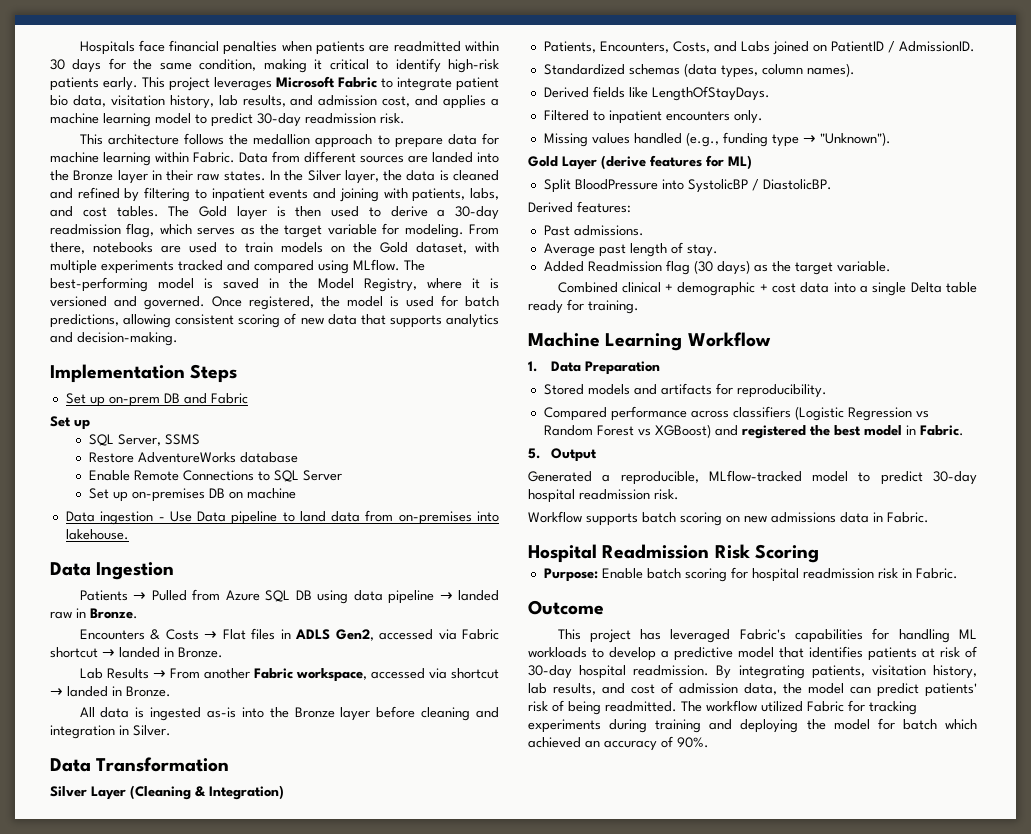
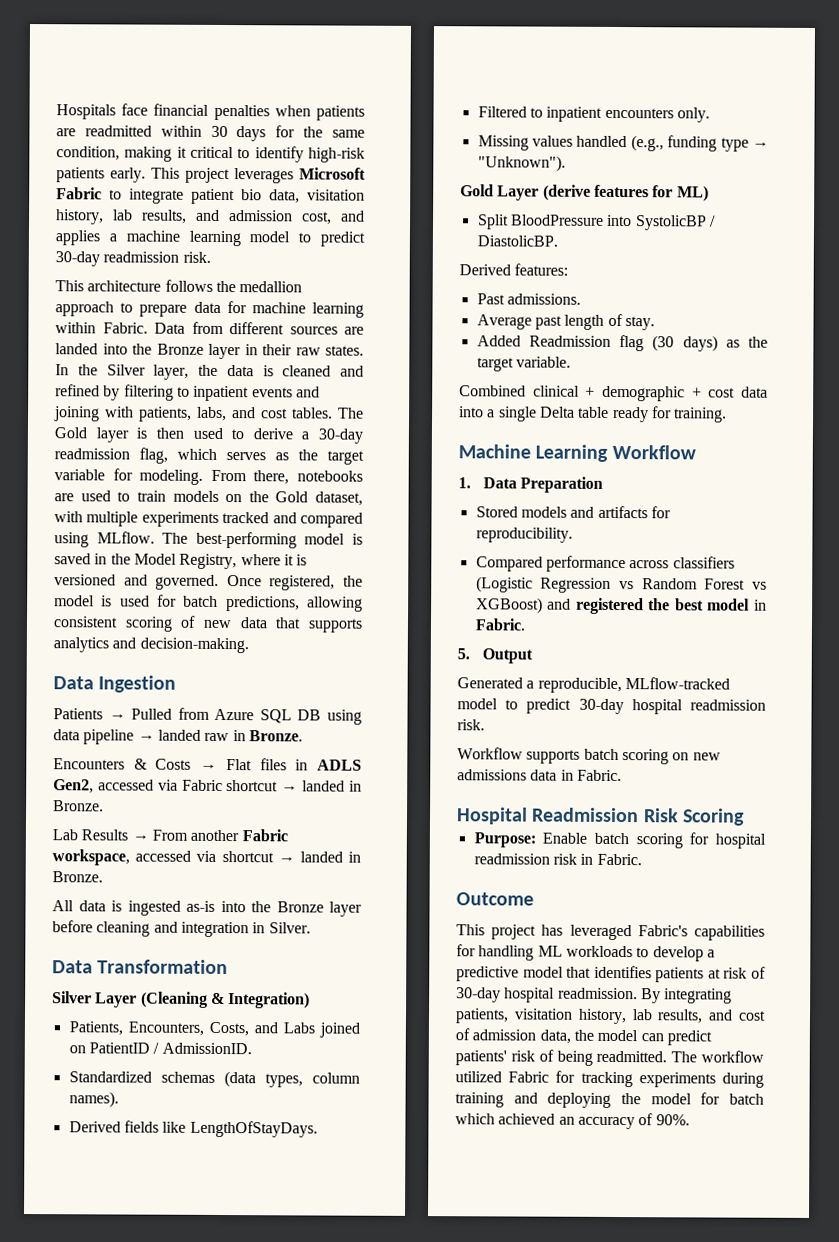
[50,364,238,383] [65,393,248,407] [50,416,90,430] [89,434,201,446] [89,452,299,463] [89,470,343,482] [89,488,297,502] [65,510,499,525] [65,529,129,540] // Implementation Steps // Set up on-prem DB and Fabric // Set up // SQL Server, SSMS // Restore AdventureWorks database // Enable Remote Connections to SQL Server // Set up on-premises DB on machine // Data ingestion - Use Data pipeline to land data from on-premises into lakehouse. -> (249, 645) none

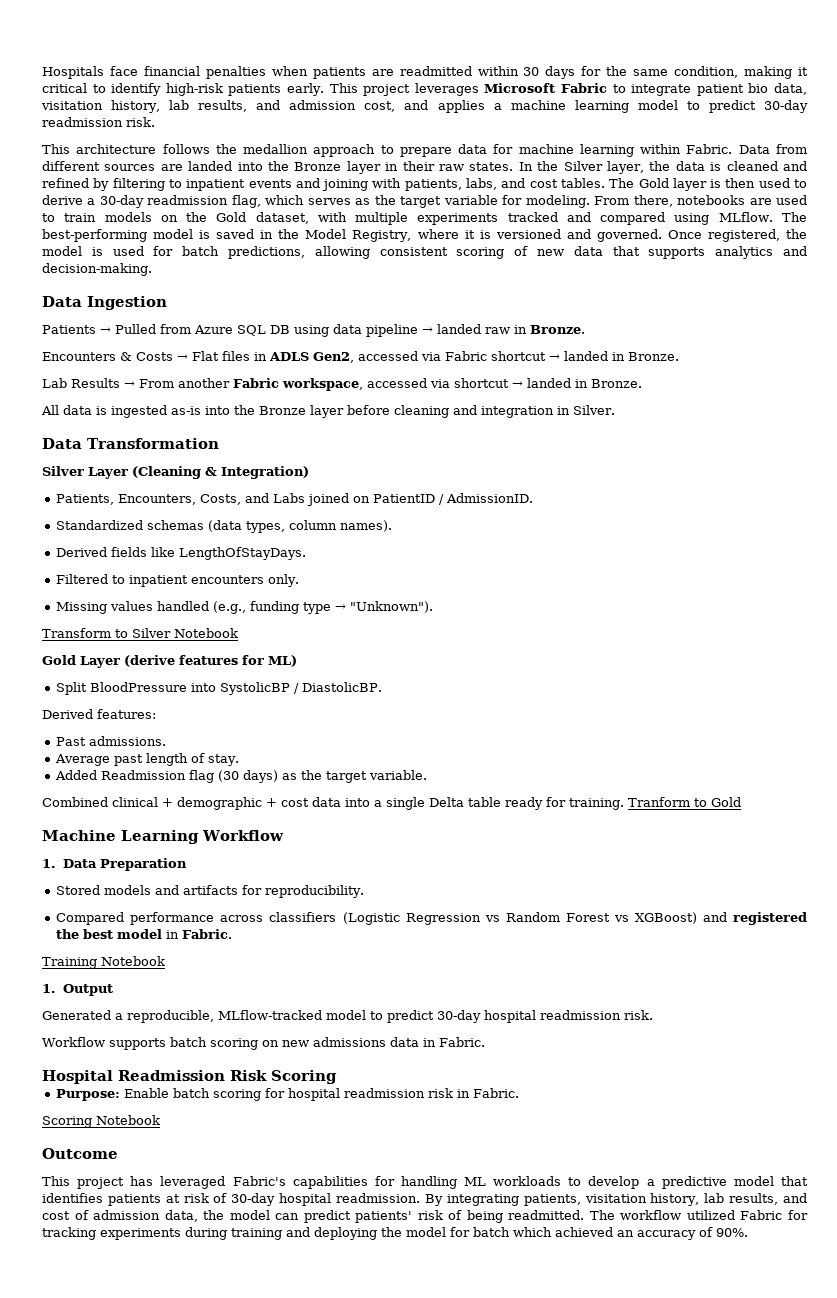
(566, 163) none -> [42,628,238,638] // Transform to Silver Notebook
(728, 415) none -> [628,797,741,807] Tranform to Gold
[457,648,470,660] 5. -> [42,956,165,969] [42,984,56,993] Training Notebook // 1.
(642, 859) none -> [42,1115,160,1128] // Scoring Notebook

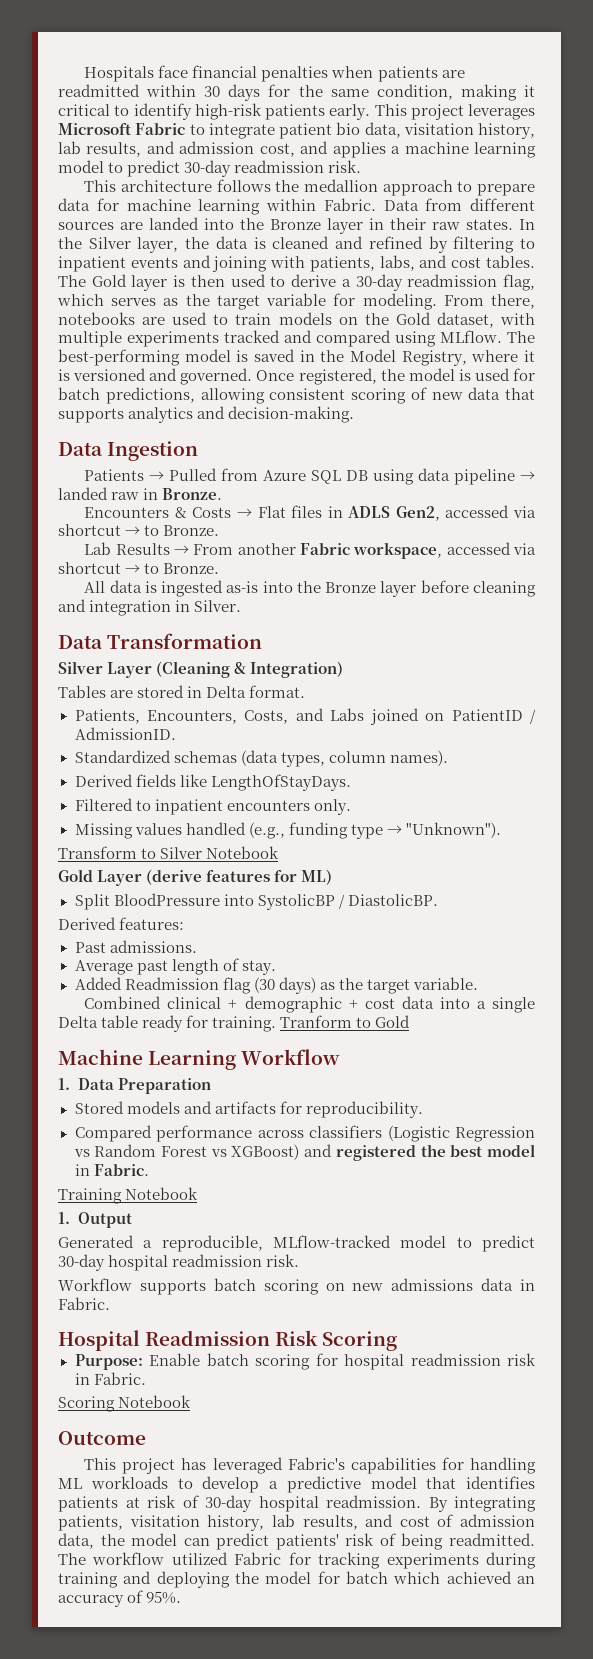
[445,351,625,361] Fabric shortcut → landed in -> [58,524,160,536] shortcut → to
[527,378,588,388] landed in -> [144,563,160,574] to
(309, 472) none -> [58,685,306,698] // Tables are stored in Delta format.
[716,1228,748,1237] 90%. -> [146,1591,182,1604] 95%.

